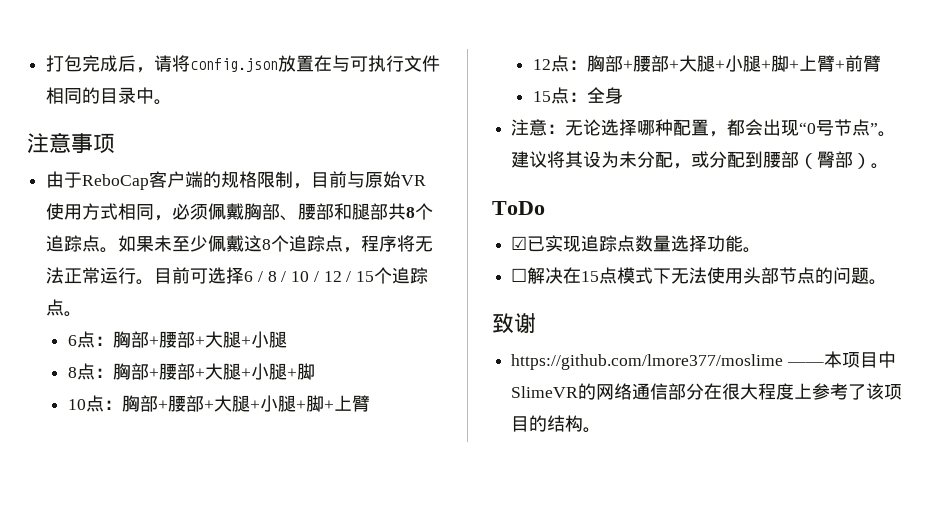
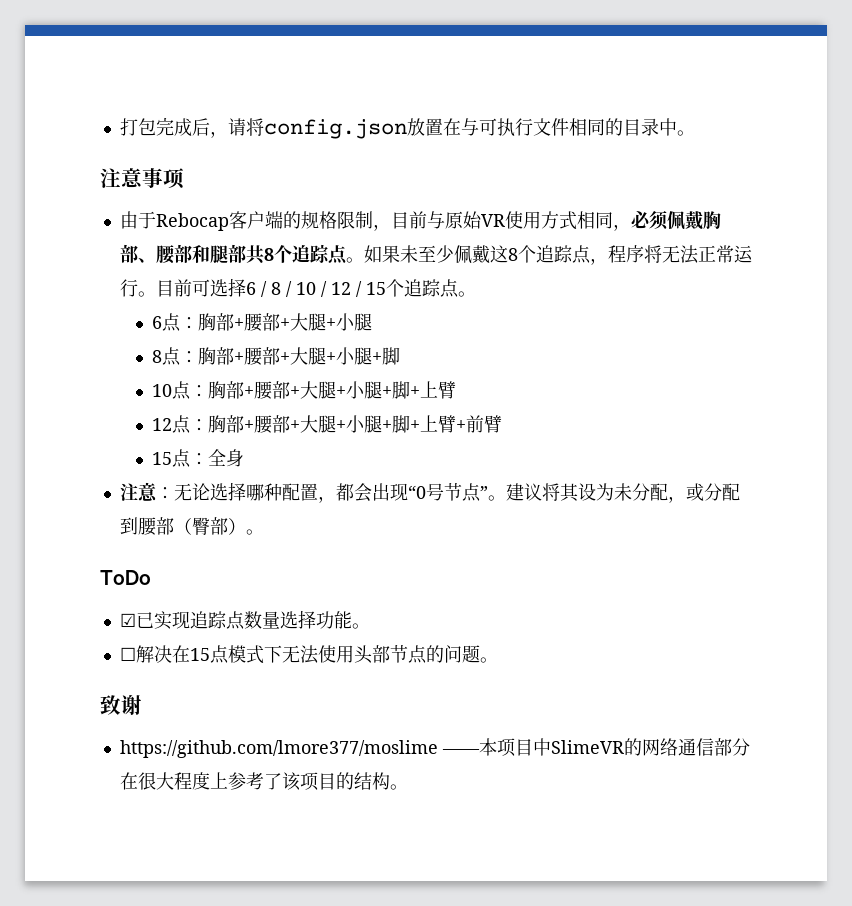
[82,174,150,190] ReboCap -> [155,213,229,231] Rebocap

